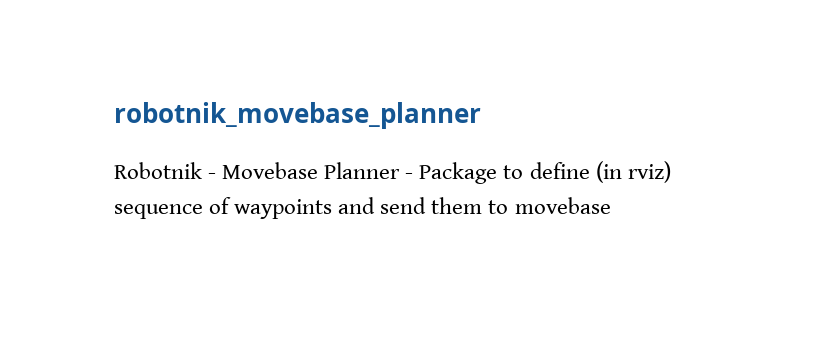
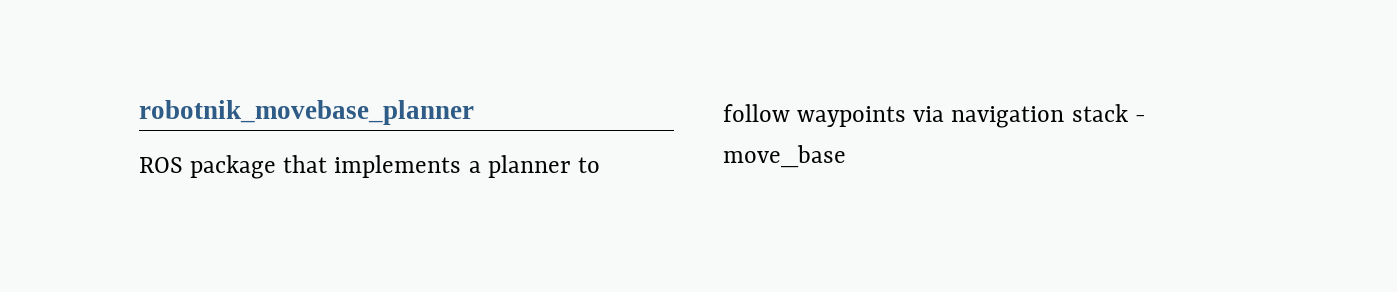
[114,161,671,184] [114,197,611,219] Robotnik - Movebase Planner - Package to define (in rviz) sequence of waypoints and send them to movebase -> [139,155,600,179] [723,104,1146,128] [723,145,846,168] ROS package that implements a planner to follow waypoints via navigation stack - move_base

